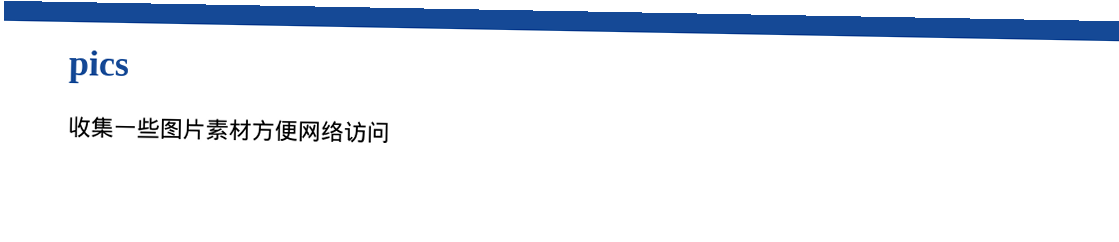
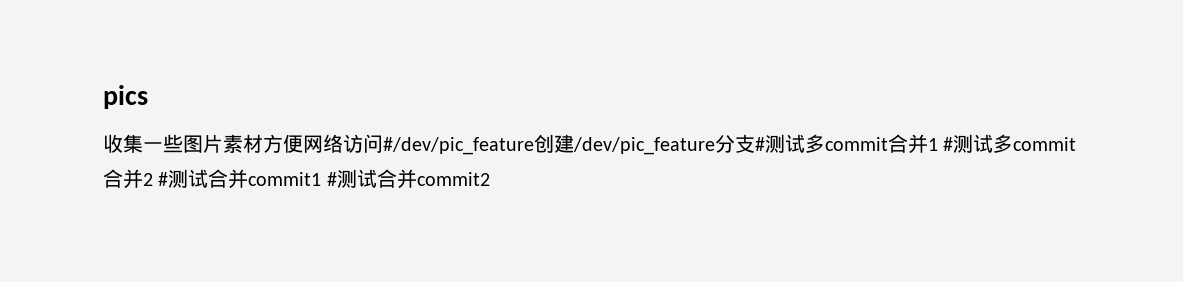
(390, 132) none -> [383,134,1077,155] [103,169,490,189] #/dev/pic_feature创建/dev/pic_feature分支#测试多commit合并1 #测试多commit合并2 #测试合并commit1 #测试合并commit2

